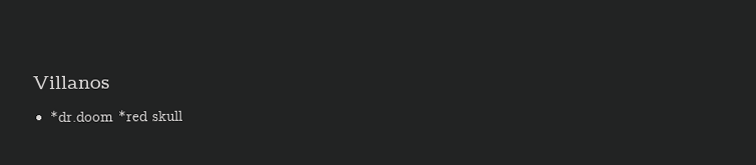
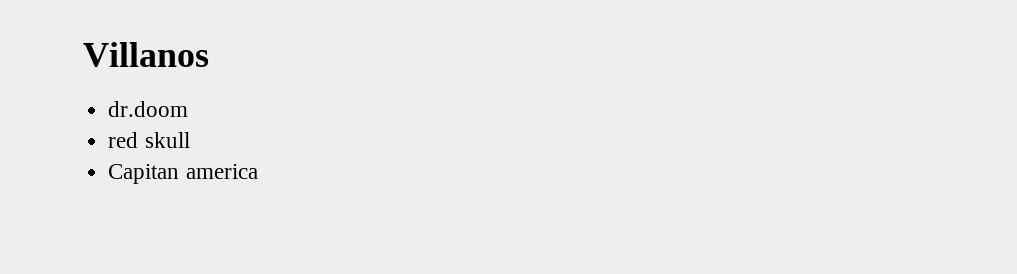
[49,109,149,123] *dr.doom *red -> [108,101,189,117] [108,132,139,148] dr.doom // red
(183, 116) none -> [108,164,258,184] // Capitan america

